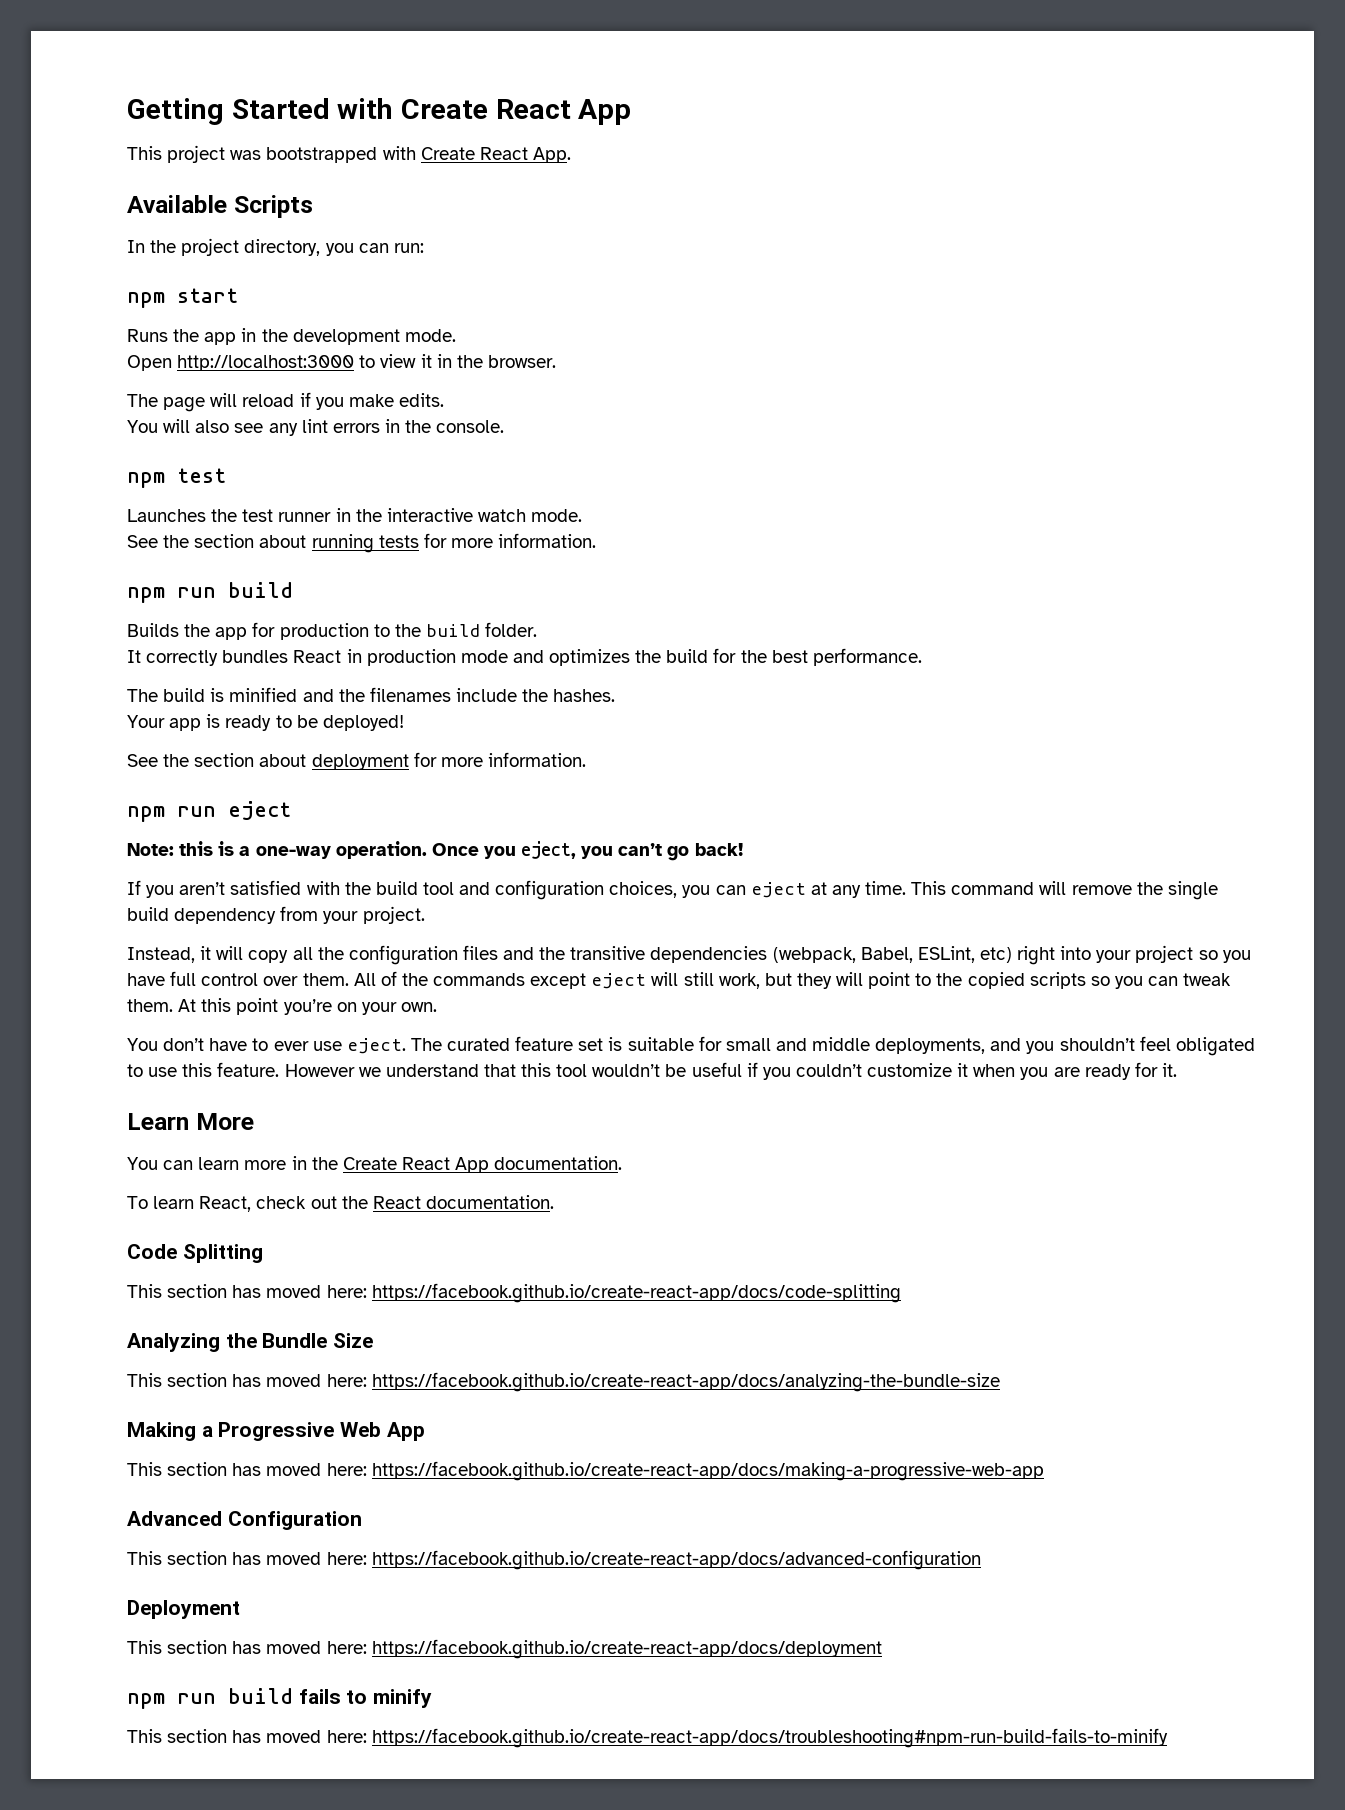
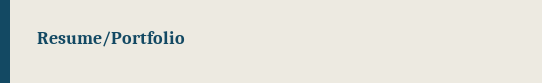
[127,98,632,125] [127,145,571,163] [127,195,313,218] [127,238,424,256] [127,288,238,308] [127,328,456,345] [127,354,556,371] [127,392,444,412] [127,419,505,436] [127,468,226,488] [127,508,583,522] [127,533,597,553] [127,582,293,603] [127,622,538,640] [127,648,922,666] [127,687,616,702] [127,714,404,731] [127,752,586,770] [127,801,291,822] [127,841,743,861] [127,880,1218,900] [127,906,425,924] [127,945,1251,965] [127,971,1232,989] [127,998,437,1015] [127,1036,1255,1056] [127,1062,1177,1080] [127,1113,254,1130] [127,1156,623,1173] [127,1195,554,1212] [127,1244,263,1263] [127,1283,901,1303] [127,1333,374,1352] [127,1372,1000,1392] [127,1422,425,1441] [127,1461,1044,1481] [127,1511,362,1530] [127,1550,981,1570] [127,1600,240,1619] [127,1639,882,1659] [127,1688,433,1709] [127,1728,1168,1748] Getting Started with Create React App // This project was bootstrapped with Create React App. // Available Scripts // In the project directory, you can run: // npm start // Runs the app in the development mode. // Open http://localhost:3000 to view it in the browser. // The page will reload if you make edits. // You will also see any lint errors in the console. // npm test // Launches the test runner in the interactive watch mode. // See the section about running tests for more information. // npm run build // Builds the app for production to the build folder. // It correctly bundles React in production mode and optimizes the build for the best performance. // The build is minified and the filenames include the hashes. // Your app is ready to be deployed! // See the section about deployment for more information. // npm run eject // Note: this is a one-way operation. Once you eject, you can’t go back! // If you aren’t satisfied with the build tool and configuration choices, you can eject at any time. This command will remove the single build dependency from your project. // Instead, it will copy all the configuration files and the transitive dependencies (webpack, Babel, ESLint, etc) right into your project so you have full control over them. All of the commands except eject will still work, but they will point to the copied scripts so you can tweak them. At this point you’re on your own. // You don’t have to ever use eject. The curated feature set is suitable for small and middle deployments, and you shouldn’t feel obligated to use this feature. However we understand that this tool wouldn’t be useful if you couldn’t customize it when you are ready for it. // Learn More // You can learn more in the Create React App documentation. // To learn React, check out the React documentation. // Code Splitting // This section has moved here: https://facebook.github.io/create-react-app/docs/code-splitting // Analyzing the Bundle Size // This section has moved here: https://facebook.github.io/create-react-app/docs/analyzing-the-bundle-size // Making a Progressive Web App // This section has moved here: https://facebook.github.io/create-react-app/docs/making-a-progressive-web-app // Advanced Configuration // This section has moved here: https://facebook.github.io/create-react-app/docs/advanced-configuration // Deployment // This section has moved here: https://facebook.github.io/create-react-app/docs/deployment // npm run build fails to minify // This section has moved here: https://facebook.github.io/create-react-app/docs/troubleshooting#npm-run-build-fails-to-minify -> [37,31,185,47] Resume/Portfolio

